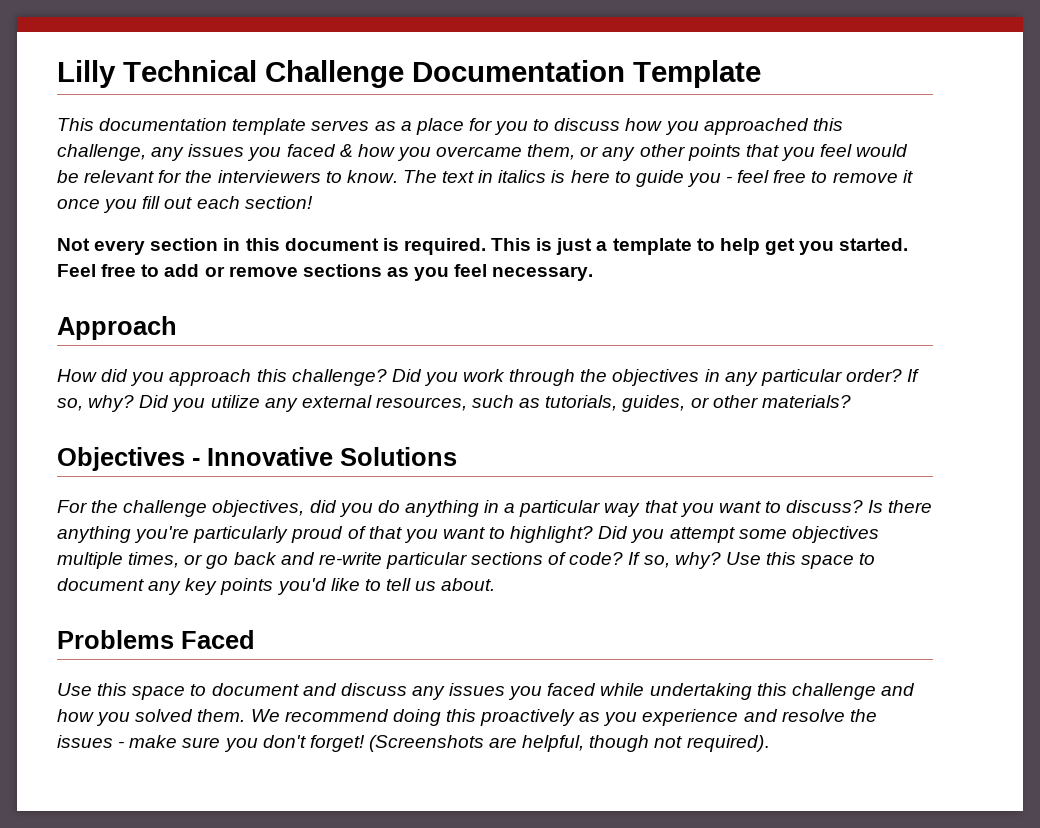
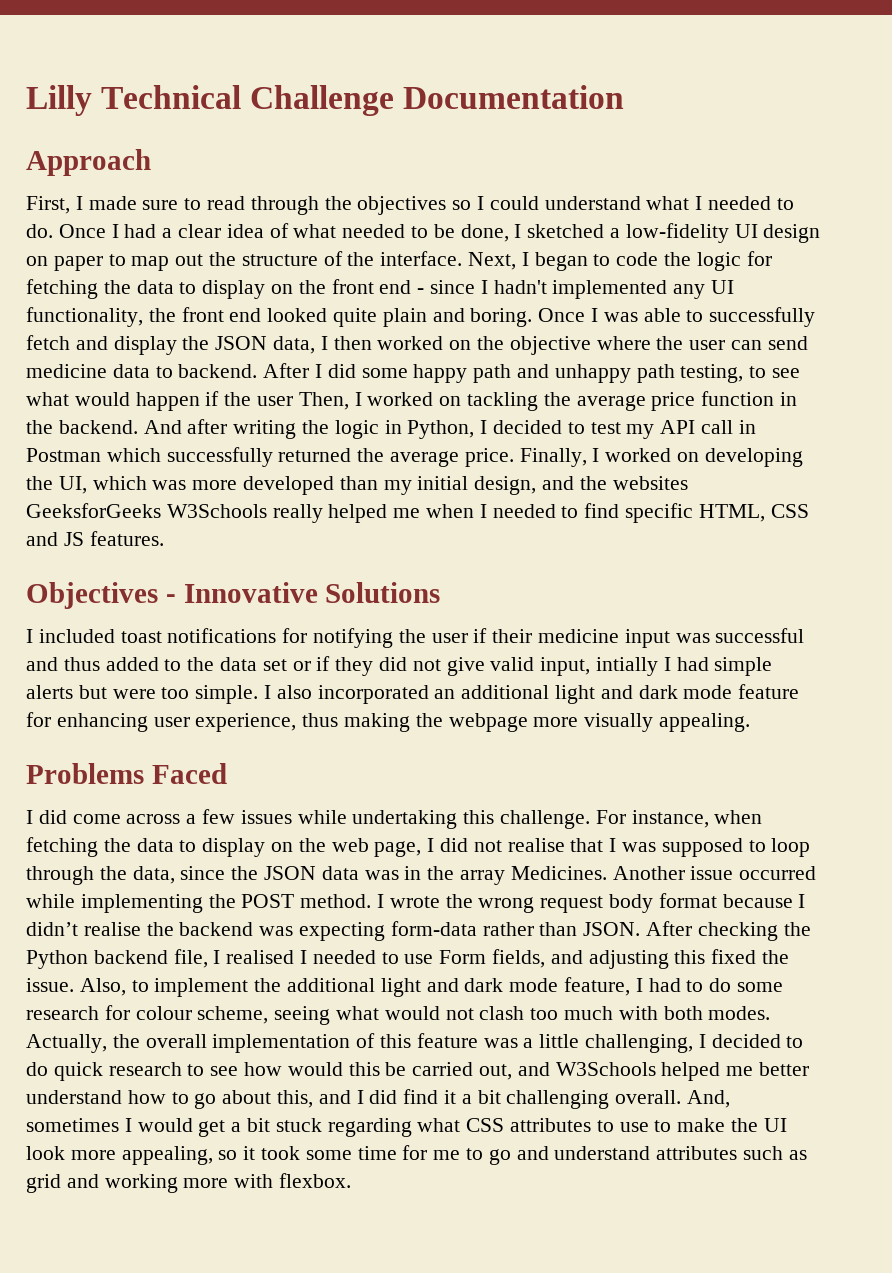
[633,60,761,88] [57,118,843,135] [57,144,909,161] [57,170,913,187] [57,196,313,213] [57,238,909,255] [57,264,594,281] [57,316,177,340] [57,369,920,386] [57,395,851,412] [57,447,457,471] [57,500,933,517] [57,526,879,543] [57,552,876,569] [57,578,496,595] [57,630,255,649] [57,683,915,700] [57,709,877,726] [57,735,769,752] Template // This documentation template serves as a place for you to discuss how you approached this challenge, any issues you faced & how you overcame them, or any other points that you feel would be relevant for the interviewers to know. The text in italics is here to guide you - feel free to remove it once you fill out each section! // Not every section in this document is required. This is just a template to help get you started. Feel free to add or remove sections as you feel necessary. // Approach // How did you approach this challenge? Did you work through the objectives in any particular order? If so, why? Did you utilize any external resources, such as tutorials, guides, or other materials? // Objectives - Innovative Solutions // For the challenge objectives, did you do anything in a particular way that you want to discuss? Is there anything you're particularly proud of that you want to highlight? Did you attempt some objectives multiple times, or go back and re-write particular sections of code? If so, why? Use this space to document any key points you'd like to tell us about. // Problems Faced // Use this space to document and discuss any issues you faced while undertaking this challenge and how you solved them. We recommend doing this proactively as you experience and resolve the issues - make sure you don't forget! (Screenshots are helpful, though not required). -> [26,149,151,176] [26,196,794,215] [26,223,821,243] [26,251,772,271] [26,279,735,299] [26,307,816,327] [26,335,808,355] [26,363,801,383] [26,391,798,411] [26,419,756,439] [26,447,803,467] [26,476,688,495] [26,503,809,523] [26,531,164,546] [26,582,441,609] [26,628,805,648] [26,656,773,676] [26,684,800,704] [26,712,751,732] [26,763,227,784] [26,809,763,829] [26,837,811,857] [26,866,817,885] [26,893,806,913] [26,921,811,941] [26,949,790,969] [26,977,784,997] [26,1005,771,1025] [26,1033,804,1053] [26,1062,810,1081] [26,1089,731,1109] [26,1118,787,1137] [26,1145,807,1165] [26,1173,352,1193] // Approach // First, I made sure to read through the objectives so I could understand what I needed to do. Once I had a clear idea of what needed to be done, I sketched a low-fidelity UI design on paper to map out the structure of the interface. Next, I began to code the logic for fetching the data to display on the front end - since I hadn't implemented any UI functionality, the front end looked quite plain and boring. Once I was able to successfully fetch and display the JSON data, I then worked on the objective where the user can send medicine data to backend. After I did some happy path and unhappy path testing, to see what would happen if the user Then, I worked on tackling the average price function in the backend. And after writing the logic in Python, I decided to test my API call in Postman which successfully returned the average price. Finally, I worked on developing the UI, which was more developed than my initial design, and the websites GeeksforGeeks W3Schools really helped me when I needed to find specific HTML, CSS and JS features. // Objectives - Innovative Solutions // I included toast notifications for notifying the user if their medicine input was successful and thus added to the data set or if they did not give valid input, intially I had simple alerts but were too simple. I also incorporated an additional light and dark mode feature for enhancing user experience, thus making the webpage more visually appealing. // Problems Faced // I did come across a few issues while undertaking this challenge. For instance, when fetching the data to display on the web page, I did not realise that I was supposed to loop through the data, since the JSON data was in the array Medicines. Another issue occurred while implementing the POST method. I wrote the wrong request body format because I didn’t realise the backend was expecting form-data rather than JSON. After checking the Python backend file, I realised I needed to use Form fields, and adjusting this fixed the issue. Also, to implement the additional light and dark mode feature, I had to do some research for colour scheme, seeing what would not clash too much with both modes. Actually, the overall implementation of this feature was a little challenging, I decided to do quick research to see how would this be carried out, and W3Schools helped me better understand how to go about this, and I did find it a bit challenging overall. And, sometimes I would get a bit stuck regarding what CSS attributes to use to make the UI look more appealing, so it took some time for me to go and understand attributes such as grid and working more with flexbox.

